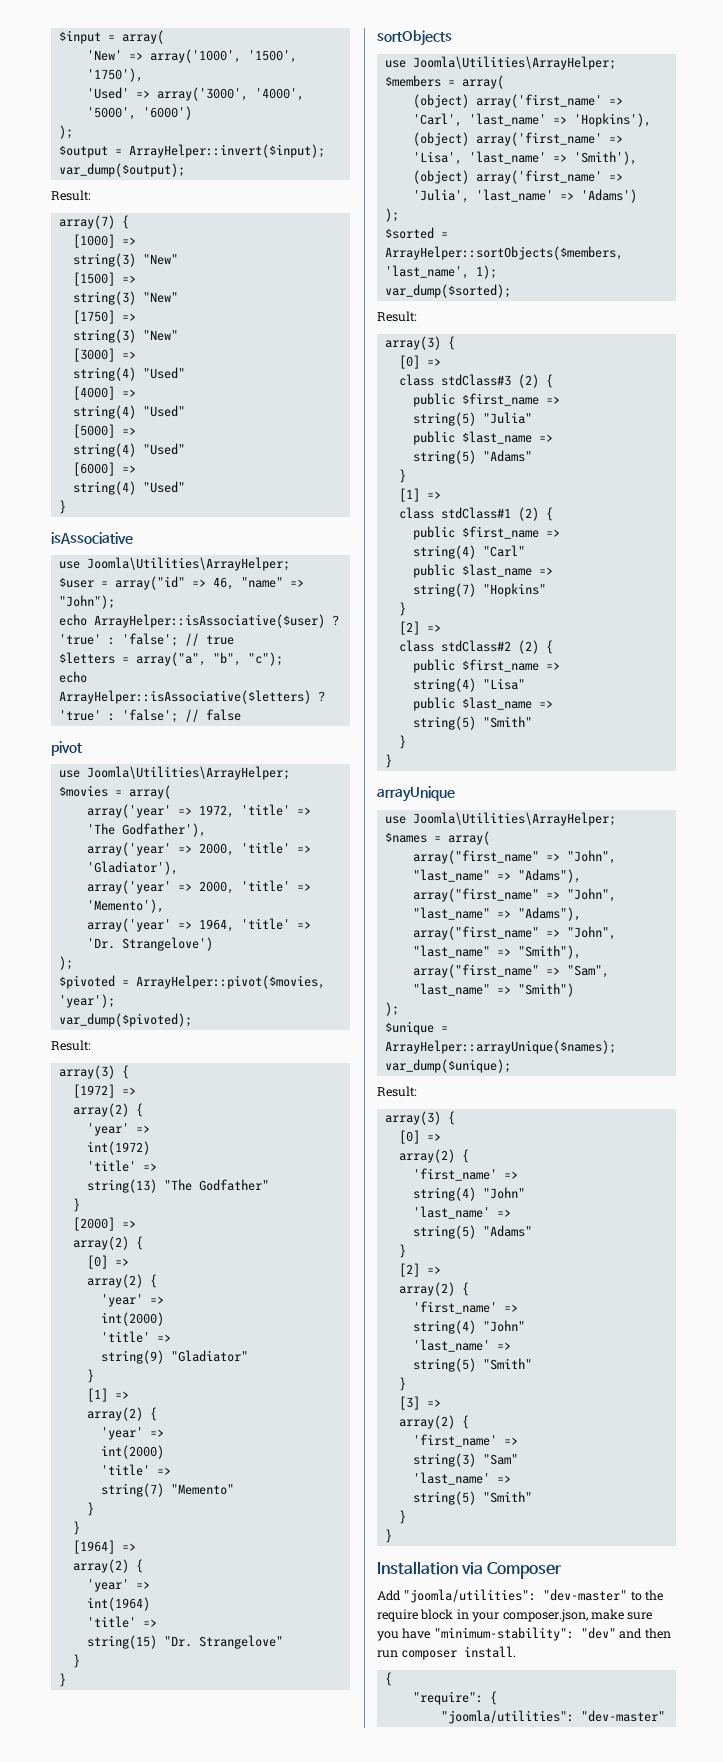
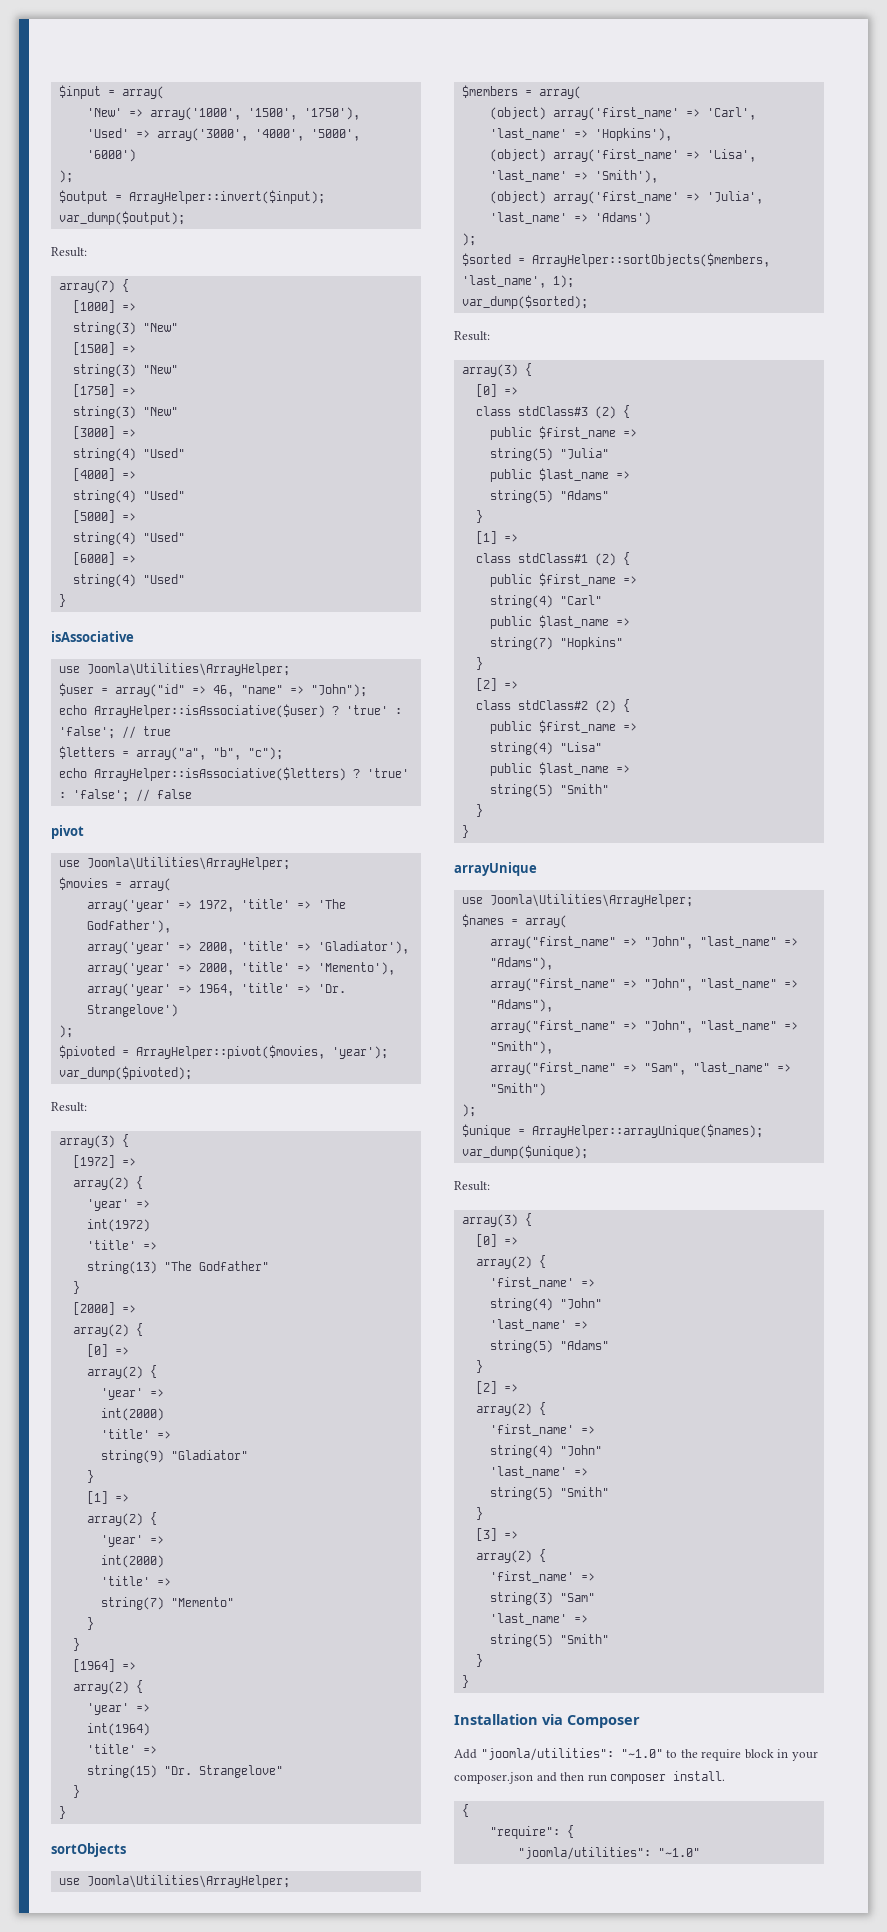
[543,1589,628,1601] "dev-master" -> [620,1749,663,1758] "~1.0"
[502,1609,653,1622] [377,1627,616,1641] composer.json, make sure you have "minimum-stability": "dev" -> [454,1772,533,1784] composer.json
[580,1710,665,1722] "dev-master" -> [657,1848,700,1857] "~1.0"

